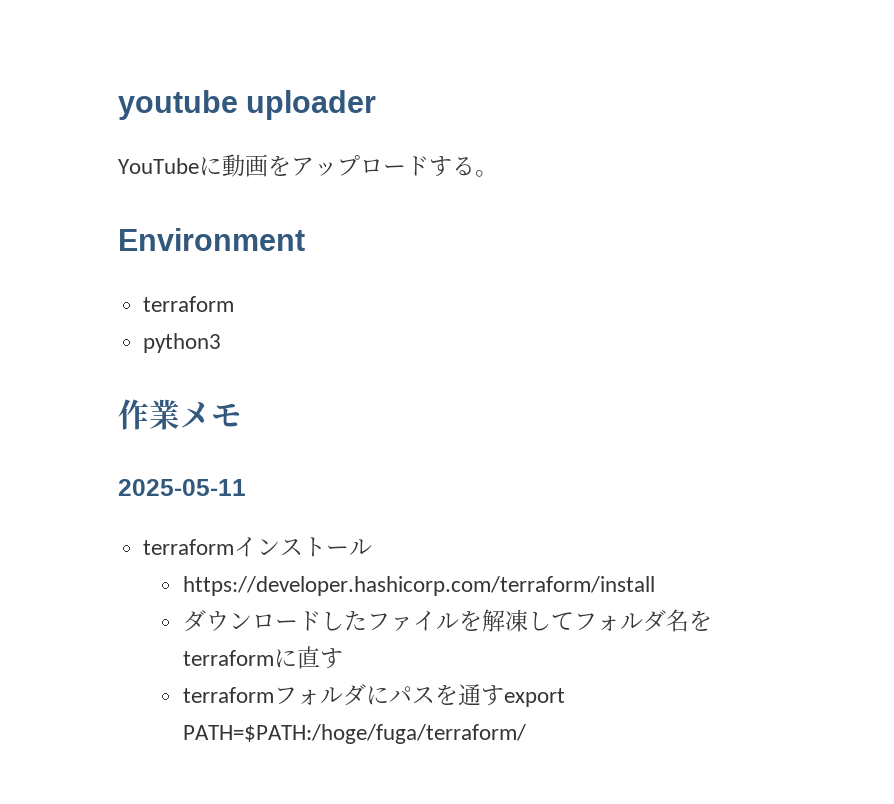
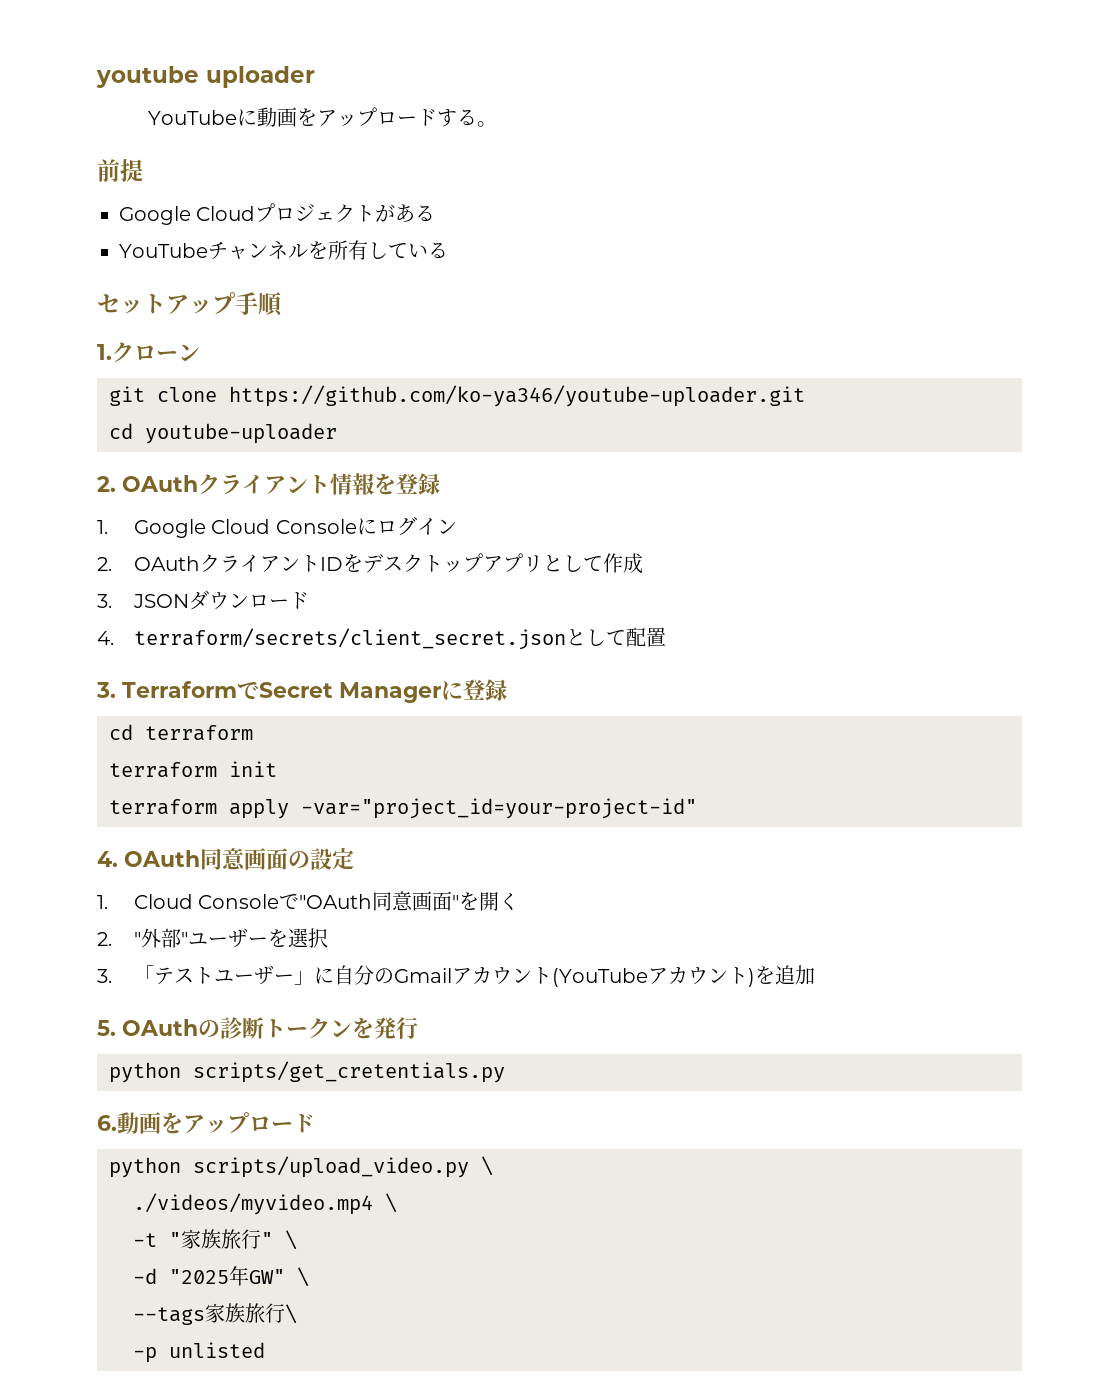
[118,228,305,251] [143,296,235,312] [143,333,222,353] [118,399,242,430] [118,479,246,496] [143,537,373,557] [183,576,656,596] [183,609,713,632] [183,646,344,669] [183,683,566,707] [183,724,527,744] Environment // terraform // python3 // 作業メモ // 2025-05-11 // terraformインストール // https://developer.hashicorp.com/terraform/install // ダウンロードしたファイルを解凍してフォルダ名をterraformに直す // terraformフォルダにパスを通すexport PATH=$PATH:/hoge/fuga/terraform/ -> [97,159,143,182] [119,203,436,225] [119,240,448,260] [97,292,283,316] [97,342,200,363] [109,385,805,407] [109,423,337,444] [97,473,440,495] [97,516,457,538] [97,553,643,574] [97,590,309,610] [97,627,666,650] [96,679,507,703] [109,724,253,741] [109,761,277,778] [109,798,697,819] [97,848,354,870] [97,891,520,911] [97,928,328,948] [97,965,815,987] [97,1017,418,1039] [109,1061,505,1083] [97,1112,315,1134] [109,1156,493,1178] [133,1193,397,1215] [133,1229,297,1250] [133,1266,309,1287] [133,1303,297,1325] [133,1342,265,1363] 前提 // Google Cloudプロジェクトがある // YouTubeチャンネルを所有している // セットアップ手順 // 1.クローン // git clone https://github.com/ko-ya346/youtube-uploader.git // cd youtube-uploader // 2. OAuthクライアント情報を登録 // 1. Google Cloud Consoleにログイン // 2. OAuthクライアントIDをデスクトップアプリとして作成 // 3. JSONダウンロード // 4. terraform/secrets/client_secret.jsonとして配置 // 3. TerraformでSecret Managerに登録 // cd terraform // terraform init // terraform apply -var="project_id=your-project-id" // 4. OAuth同意画面の設定 // 1. Cloud Consoleで"OAuth同意画面"を開く // 2. "外部"ユーザーを選択 // 3.「テストユーザー」に自分のGmailアカウント(YouTubeアカウント)を追加 // 5. OAuthの診断トークンを発行 // python scripts/get_cretentials.py // 6.動画をアップロード // python scripts/upload_video.py \ // ./videos/myvideo.mp4 \ // -t "家族旅行" \ // -d "2025年GW" \ // --tags家族旅行\ // -p unlisted

